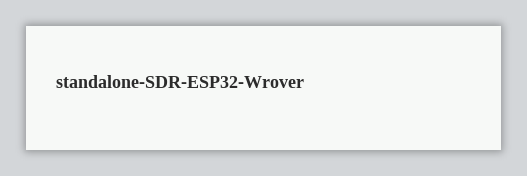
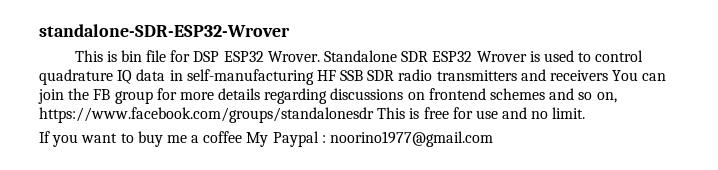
(304, 81) none -> [74,50,644,62] [39,69,667,85] [38,88,617,104] [39,107,586,123] [39,131,494,147] // This is bin file for DSP ESP32 Wrover. Standalone SDR ESP32 Wrover is used to control quadrature IQ data in self-manufacturing HF SSB SDR radio transmitters and receivers You can join the FB group for more details regarding discussions on frontend schemes and so on, https://www.facebook.com/groups/standalonesdr This is free for use and no limit. // If you want to buy me a coffee My Paypal : noorino1977@gmail.com

